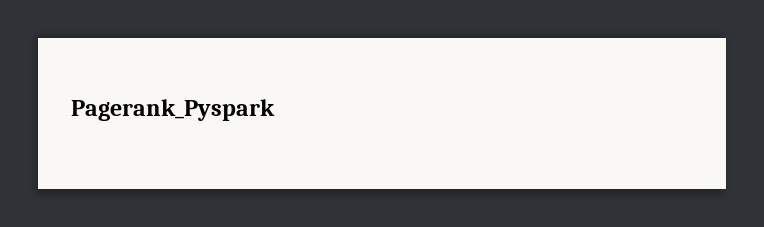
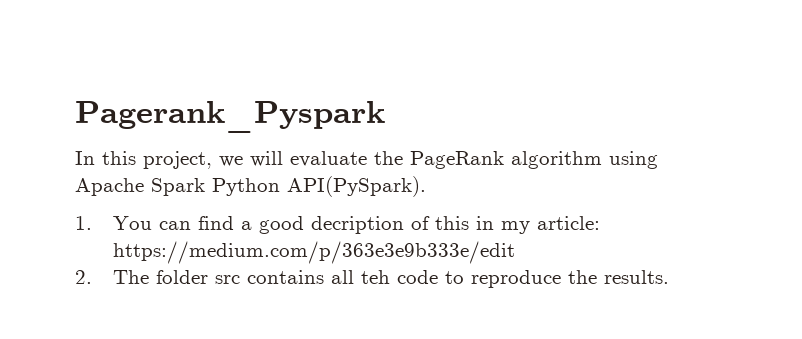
(275, 110) none -> [75,151,658,169] [75,176,426,197] [75,216,600,234] [112,241,515,264] [75,270,669,288] // In this project, we will evaluate the PageRank algorithm using Apache Spark Python API(PySpark). // 1. You can find a good decription of this in my article: https://medium.com/p/363e3e9b333e/edit // 2. The folder src contains all teh code to reproduce the results.

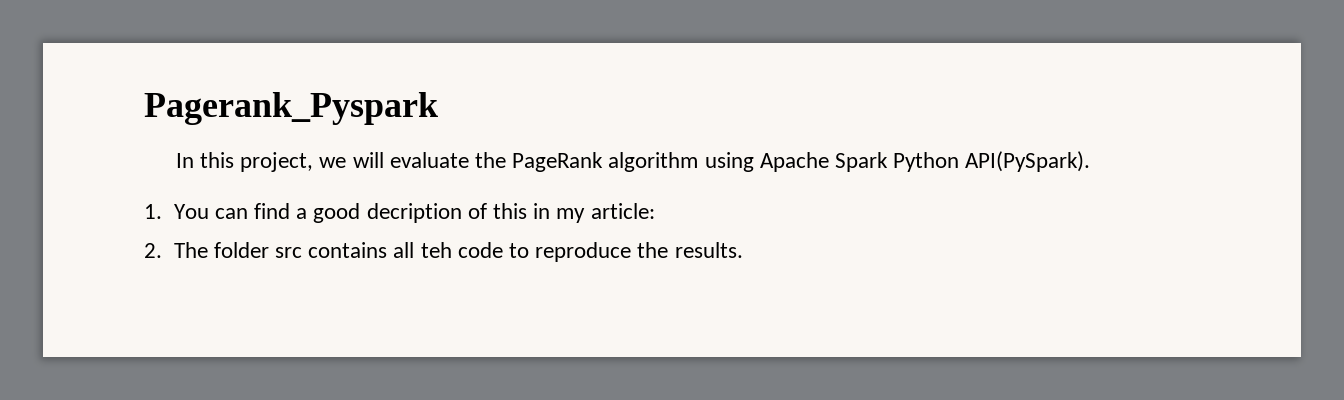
[112,241,515,264] https://medium.com/p/363e3e9b333e/edit -> (655, 211) none

